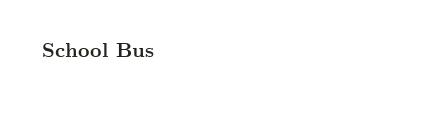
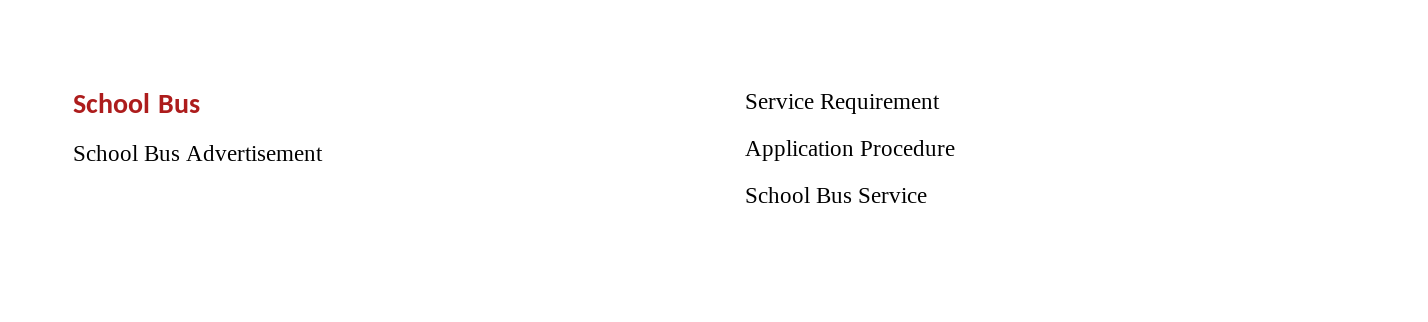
[42,43,154,57] School Bus -> [73,93,200,113] [73,145,324,161] [745,94,941,114] [745,140,956,161] [745,187,928,203] School Bus // School Bus Advertisement // Service Requirement // Application Procedure // School Bus Service

